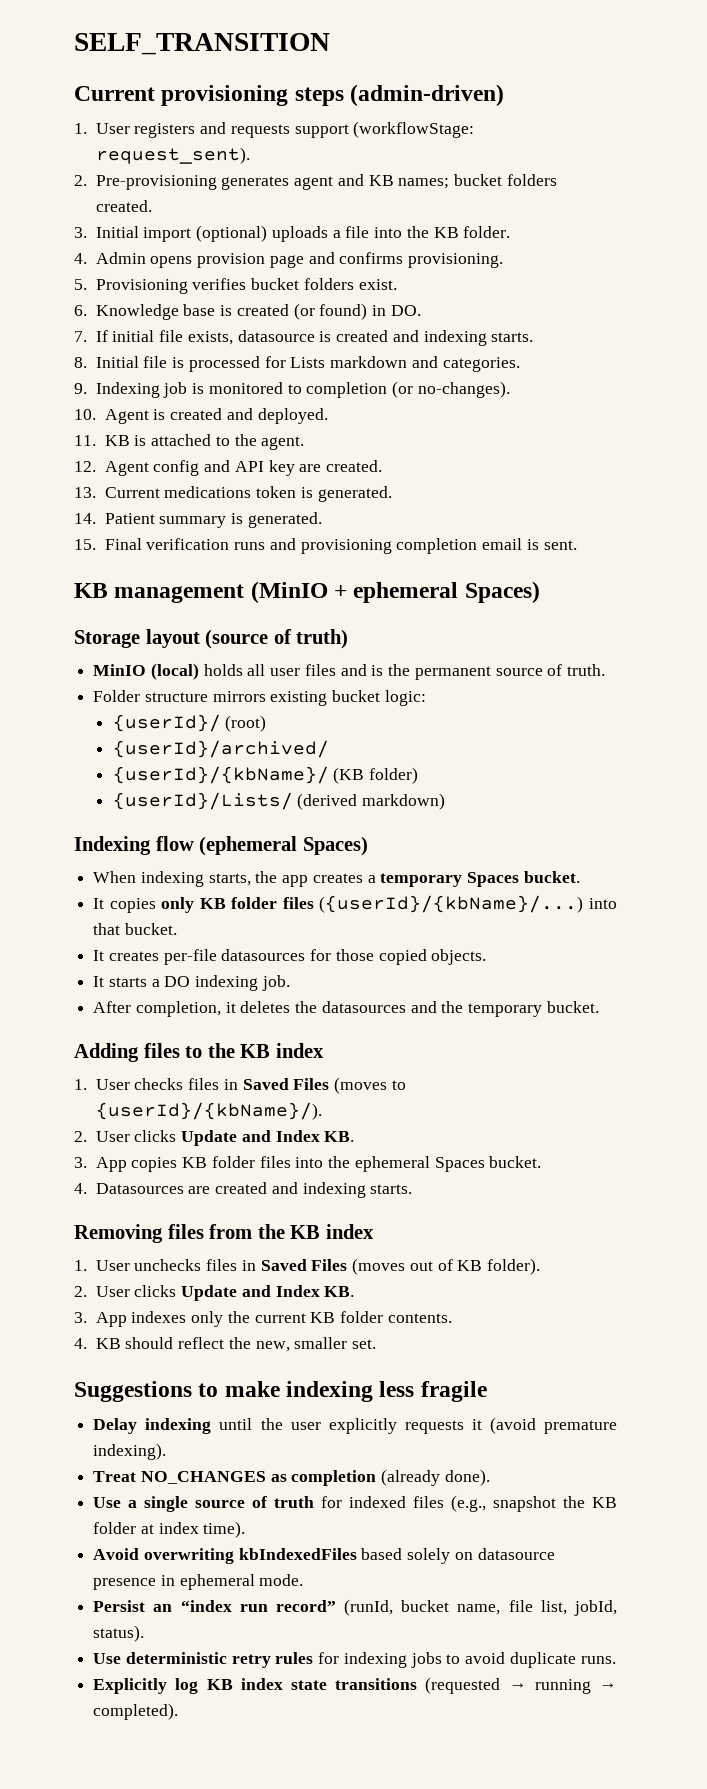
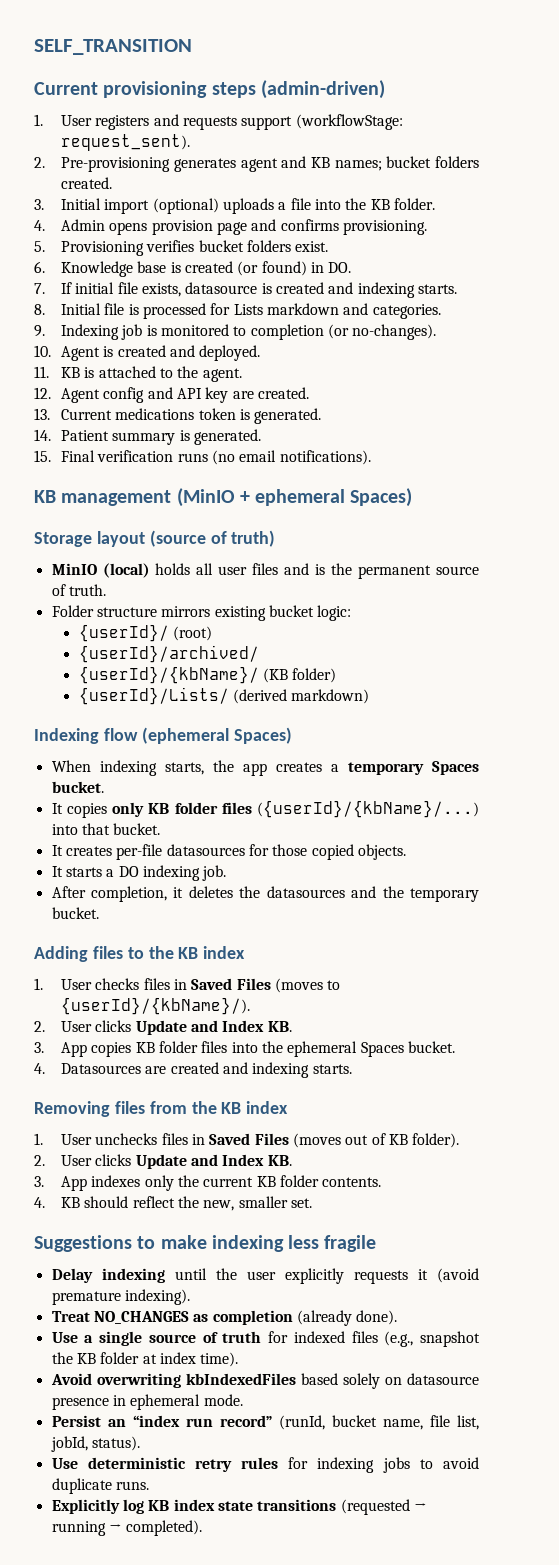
[269,538,577,554] and provisioning completion email is sent. -> [212,450,371,465] (no email notifications).

